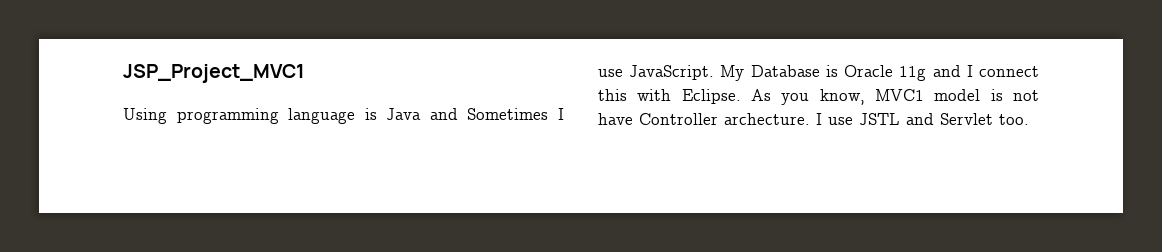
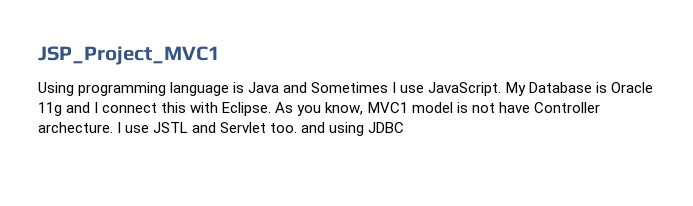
(1029, 119) none -> [301,122,405,136] and using JDBC

